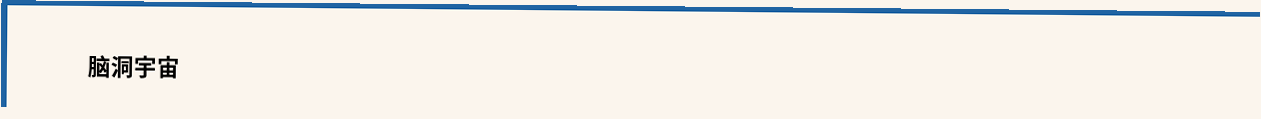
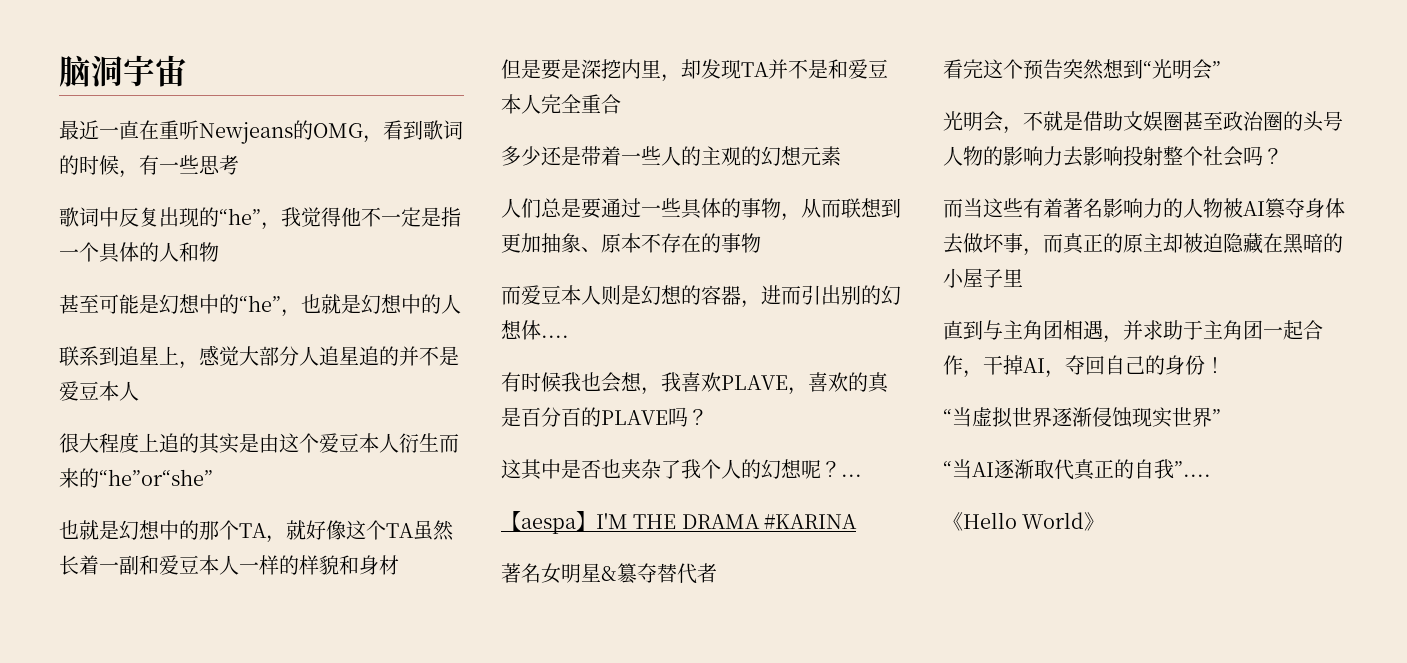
(181, 67) none -> [59,120,463,144] [59,155,239,178] [59,207,461,230] [59,242,219,263] [59,294,461,317] [59,345,459,369] [59,381,139,401] [59,432,459,454] [59,468,213,488] [59,520,454,543] [59,555,399,575] [501,59,888,82] [501,94,621,114] [501,146,841,166] [501,198,901,221] [501,233,761,253] [501,285,901,308] [501,320,569,340] [501,372,889,395] [501,407,708,427] [501,459,862,480] [501,511,858,534] [501,563,717,584] [943,59,1221,80] [943,111,1343,134] [943,146,1283,167] [943,198,1345,219] [943,233,1343,256] [943,268,1023,288] [943,320,1323,343] [943,355,1225,378] [943,407,1221,428] [943,459,1211,480] [943,512,1105,531] // 最近一直在重听Newjeans的OMG，看到歌词的时候，有一些思考 // 歌词中反复出现的“he”，我觉得他不一定是指一个具体的人和物 // 甚至可能是幻想中的“he”，也就是幻想中的人 // 联系到追星上，感觉大部分人追星追的并不是爱豆本人 // 很大程度上追的其实是由这个爱豆本人衍生而来的“he”or“she” // 也就是幻想中的那个TA，就好像这个TA虽然长着一副和爱豆本人一样的样貌和身材 // 但是要是深挖内里，却发现TA并不是和爱豆本人完全重合 // 多少还是带着一些人的主观的幻想元素 // 人们总是要通过一些具体的事物，从而联想到更加抽象、原本不存在的事物 // 而爱豆本人则是幻想的容器，进而引出别的幻想体.... // 有时候我也会想，我喜欢PLAVE，喜欢的真是百分百的PLAVE吗？ // 这其中是否也夹杂了我个人的幻想呢？... // 【aespa】I'M THE DRAMA #KARINA // 著名女明星&簒夺替代者 // 看完这个预告突然想到“光明会” // 光明会，不就是借助文娱圈甚至政治圈的头号人物的影响力去影响投射整个社会吗？ // 而当这些有着著名影响力的人物被AI篡夺身体去做坏事，而真正的原主却被迫隐藏在黑暗的小屋子里 // 直到与主角团相遇，并求助于主角团一起合作，干掉AI，夺回自己的身份！ // “当虚拟世界逐渐侵蚀现实世界” // “当AI逐渐取代真正的自我”.... // 《Hello World》

